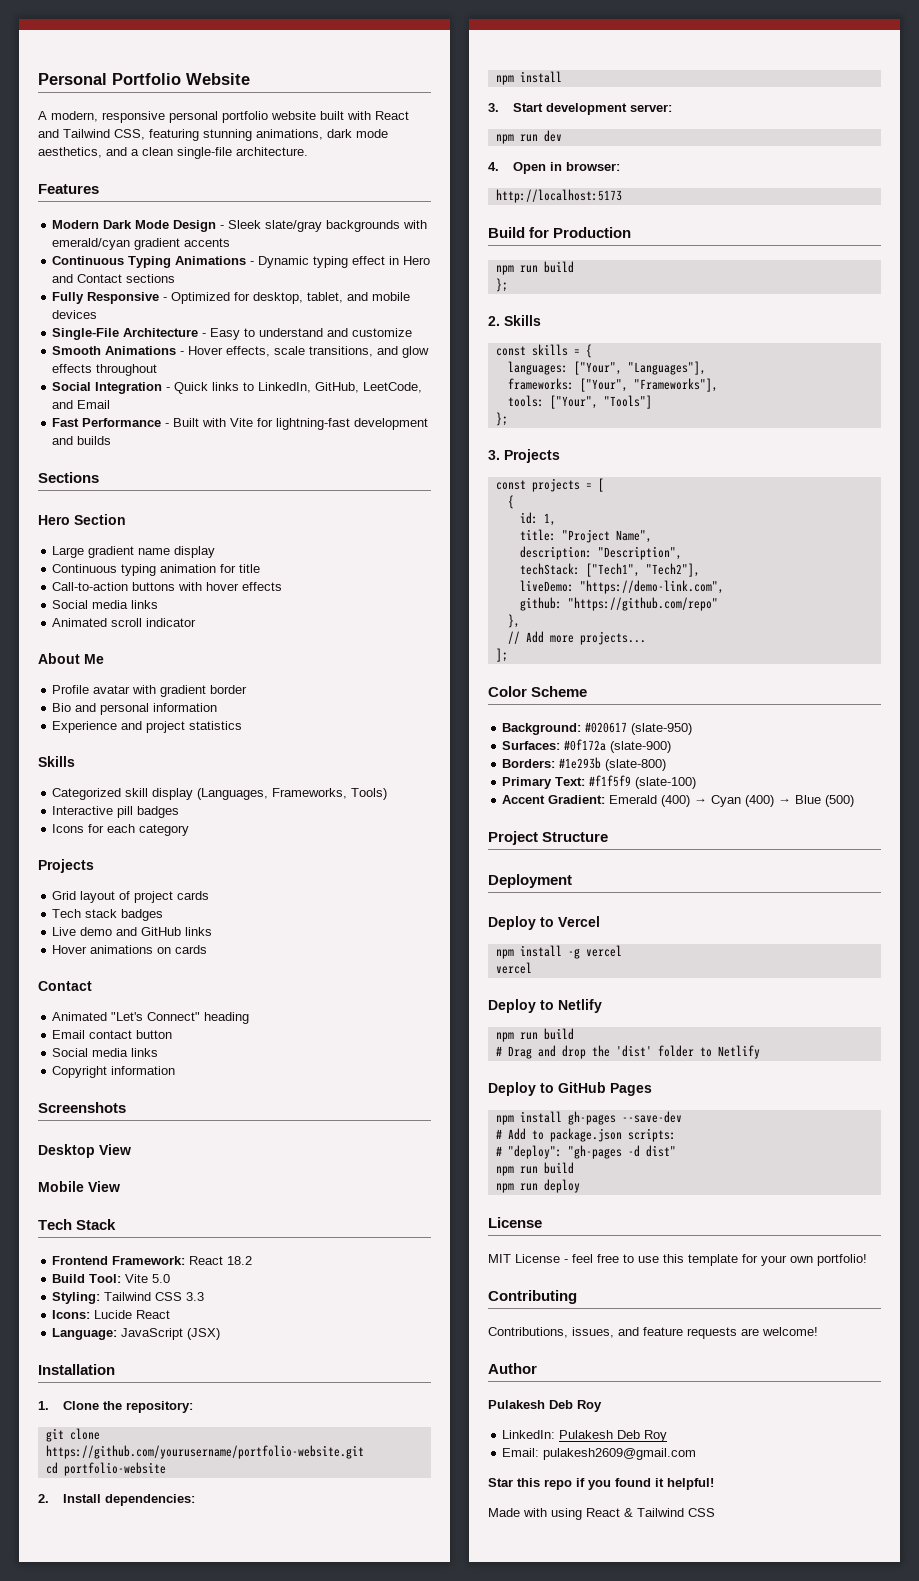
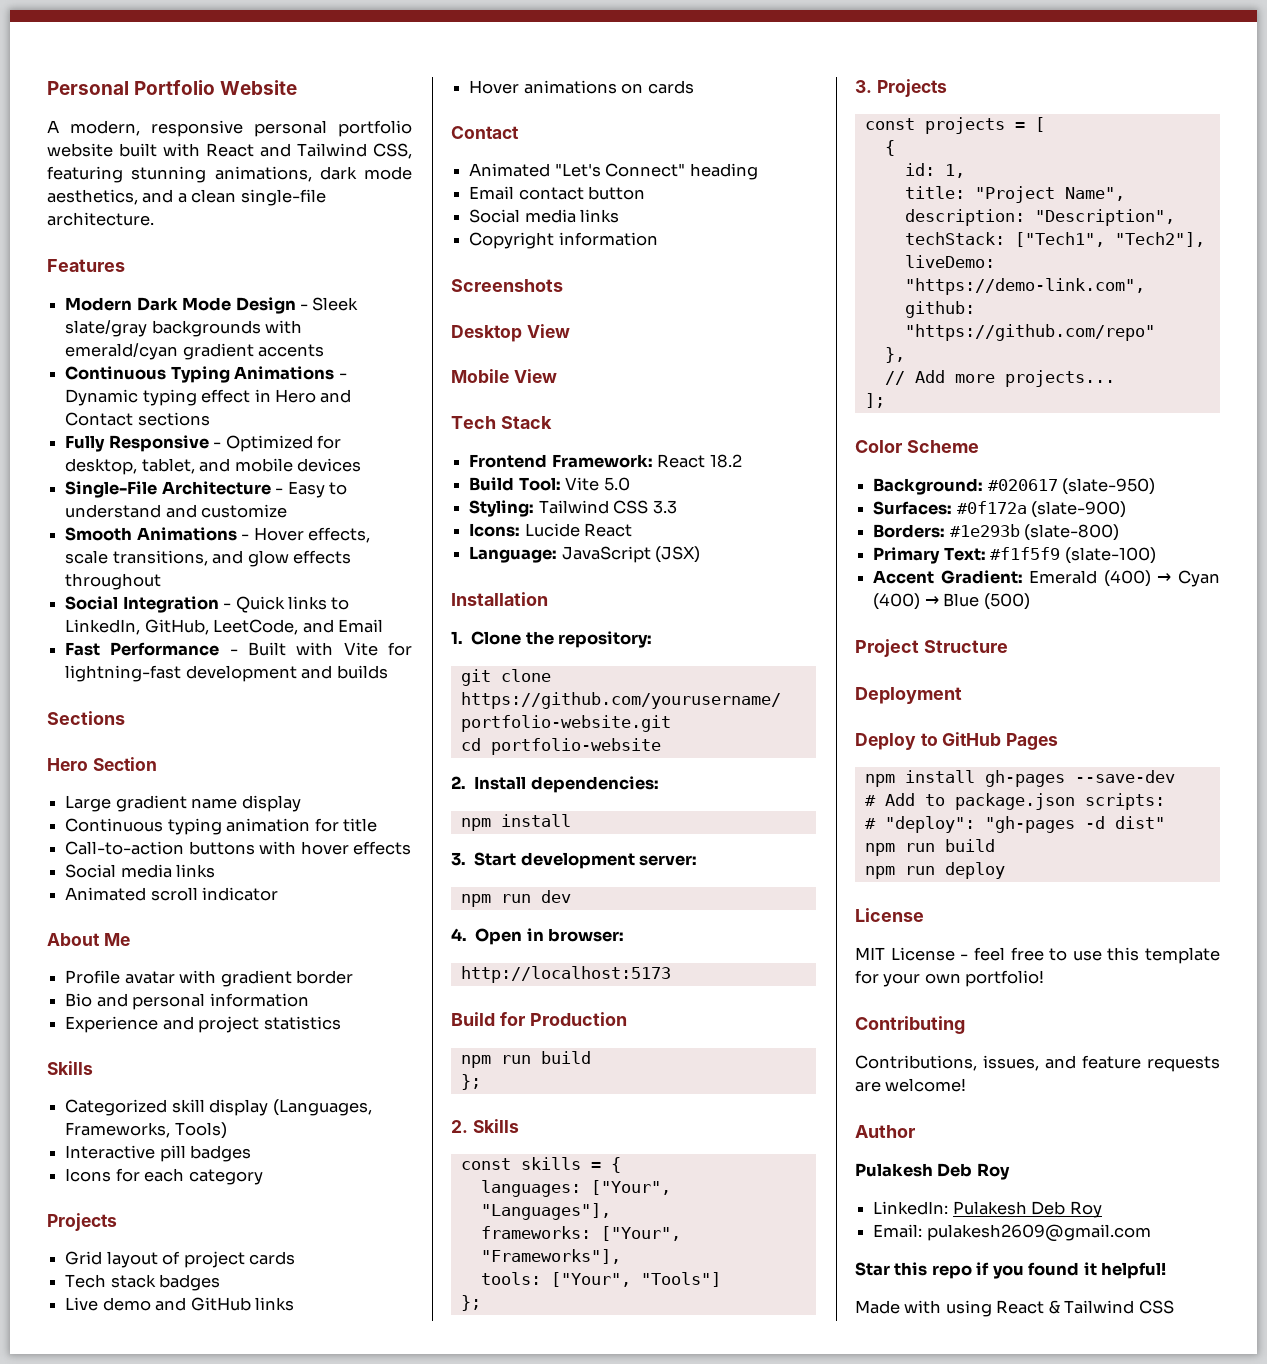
[488,916,600,930] [495,945,622,959] [495,962,532,974] [488,999,602,1013] [495,1028,574,1042] [495,1045,760,1059] // Deploy to Vercel // npm install -g vercel // vercel // Deploy to Netlify // npm run build // # Drag and drop the 'dist' folder to Netlify -> (962, 695) none

